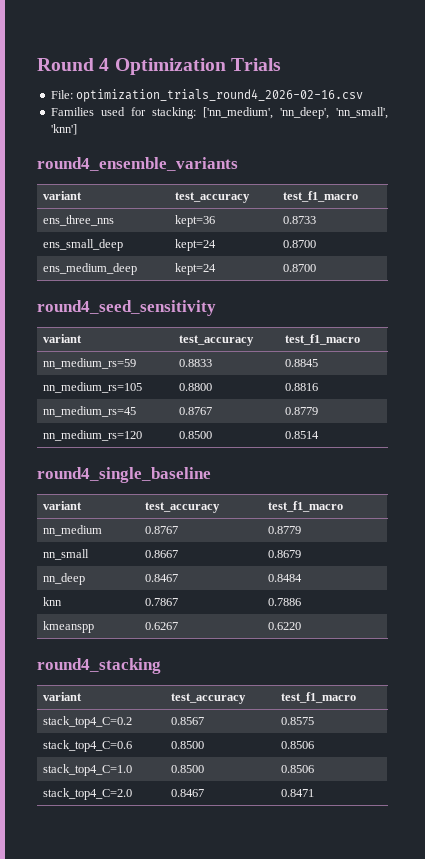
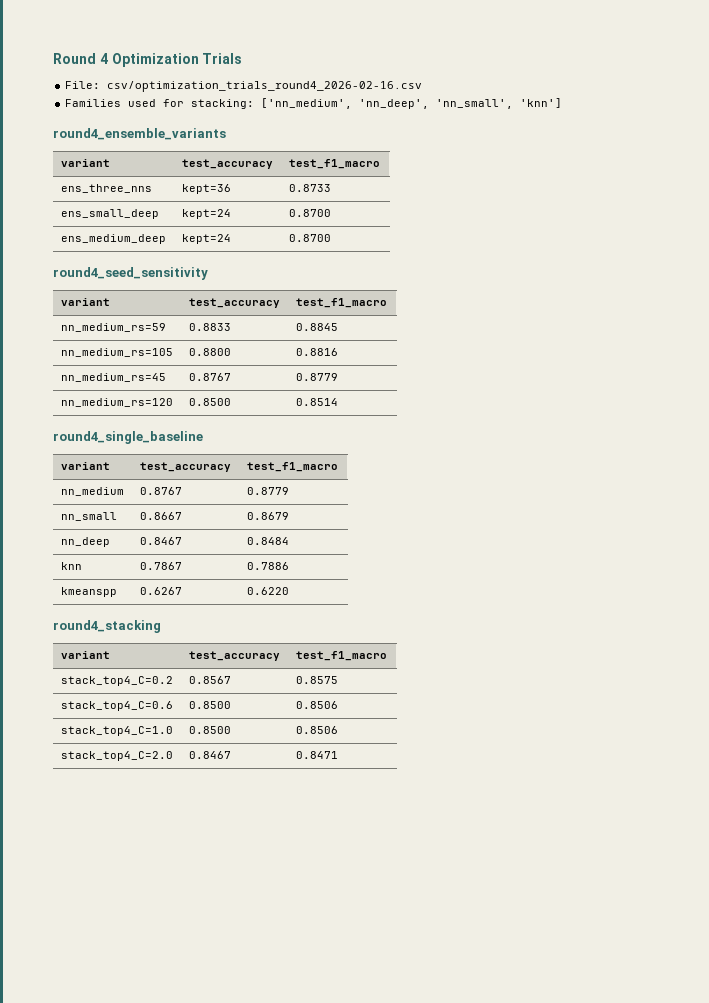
[76,89,364,102] optimization_trials_round4_2026-02-16.csv -> [107,81,423,92] csv/optimization_trials_round4_2026-02-16.csv

